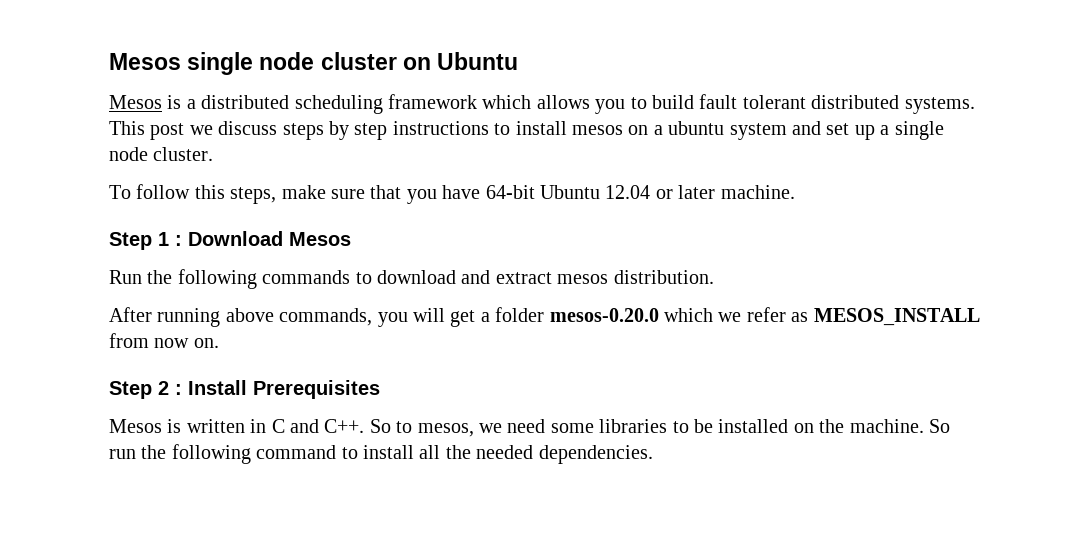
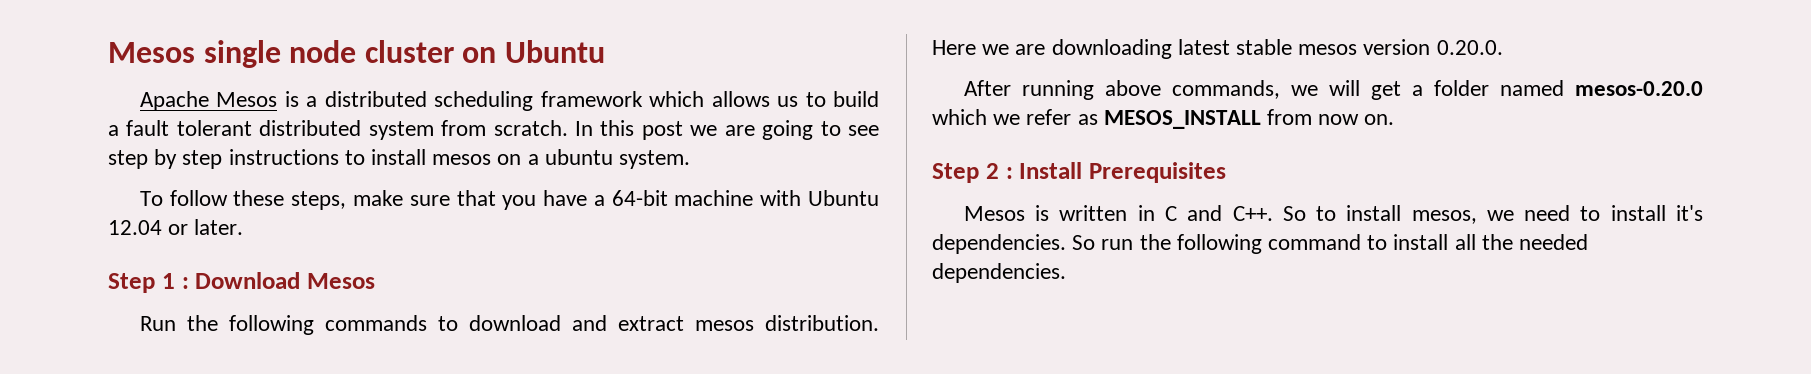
(519, 61) none -> [139,91,209,111] Apache
[595,99,626,114] you -> [777,96,799,107] us
(694, 102) none -> [108,125,119,136] a
[904,97,975,114] [109,121,324,140] systems. This post we discuss steps -> [368,120,880,140] [108,150,148,169] system from scratch. In this post we are going to see step
[729,121,944,140] [109,147,214,161] system and set up a single node cluster. -> [619,150,691,169] system.
[194,185,225,199] this -> [233,190,285,206] these
[485,185,535,199] 64-bit -> [593,190,802,206] a 64-bit machine with
[678,185,795,199] later machine. -> [194,219,244,235] later.
(714, 277) none -> [932,39,1503,59] Here we are downloading latest stable mesos version 0.20.0.
[377,312,408,327] you -> [1290,85,1318,96] we
(545, 314) none -> [1499,80,1564,96] named
(413, 427) none -> [1346,205,1402,221] install
[550,419,924,433] some libraries to be installed on the machine. -> [1580,205,1704,221] [932,234,1066,254] to install it's dependencies.

